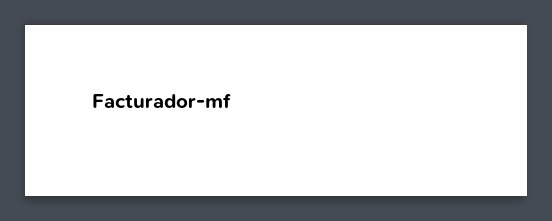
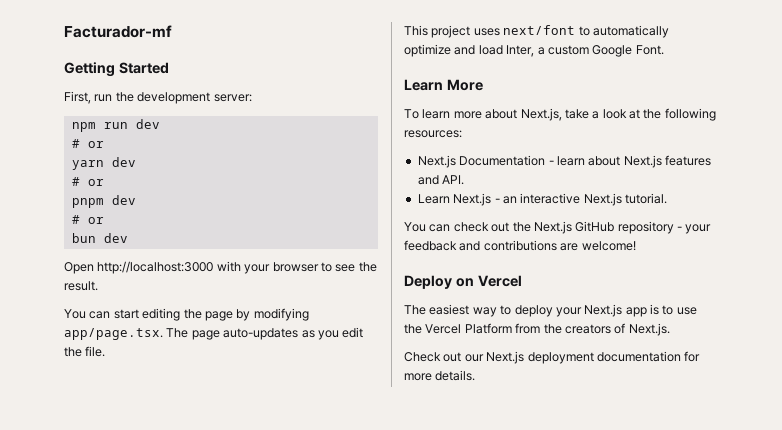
(231, 100) none -> [64,62,169,77] [64,91,252,104] [71,119,160,132] [71,139,104,148] [71,157,136,170] [71,177,104,186] [71,195,136,208] [71,215,104,224] [71,233,128,243] [64,261,377,274] [64,281,98,291] [64,308,309,321] [64,327,364,340] [64,346,106,357] [404,25,669,38] [404,44,664,57] [404,79,483,91] [404,108,716,121] [404,130,462,138] [417,155,711,168] [417,175,465,185] [417,193,667,206] [404,221,712,234] [404,240,636,251] [404,275,522,289] [404,304,697,317] [404,323,670,336] [404,351,701,364] [404,370,476,381] // Getting Started // First, run the development server: // npm run dev // # or // yarn dev // # or // pnpm dev // # or // bun dev // Open http://localhost:3000 with your browser to see the result. // You can start editing the page by modifying app/page.tsx. The page auto-updates as you edit the file. // This project uses next/font to automatically optimize and load Inter, a custom Google Font. // Learn More // To learn more about Next.js, take a look at the following resources: // Next.js Documentation - learn about Next.js features and API. // Learn Next.js - an interactive Next.js tutorial. // You can check out the Next.js GitHub repository - your feedback and contributions are welcome! // Deploy on Vercel // The easiest way to deploy your Next.js app is to use the Vercel Platform from the creators of Next.js. // Check out our Next.js deployment documentation for more details.

